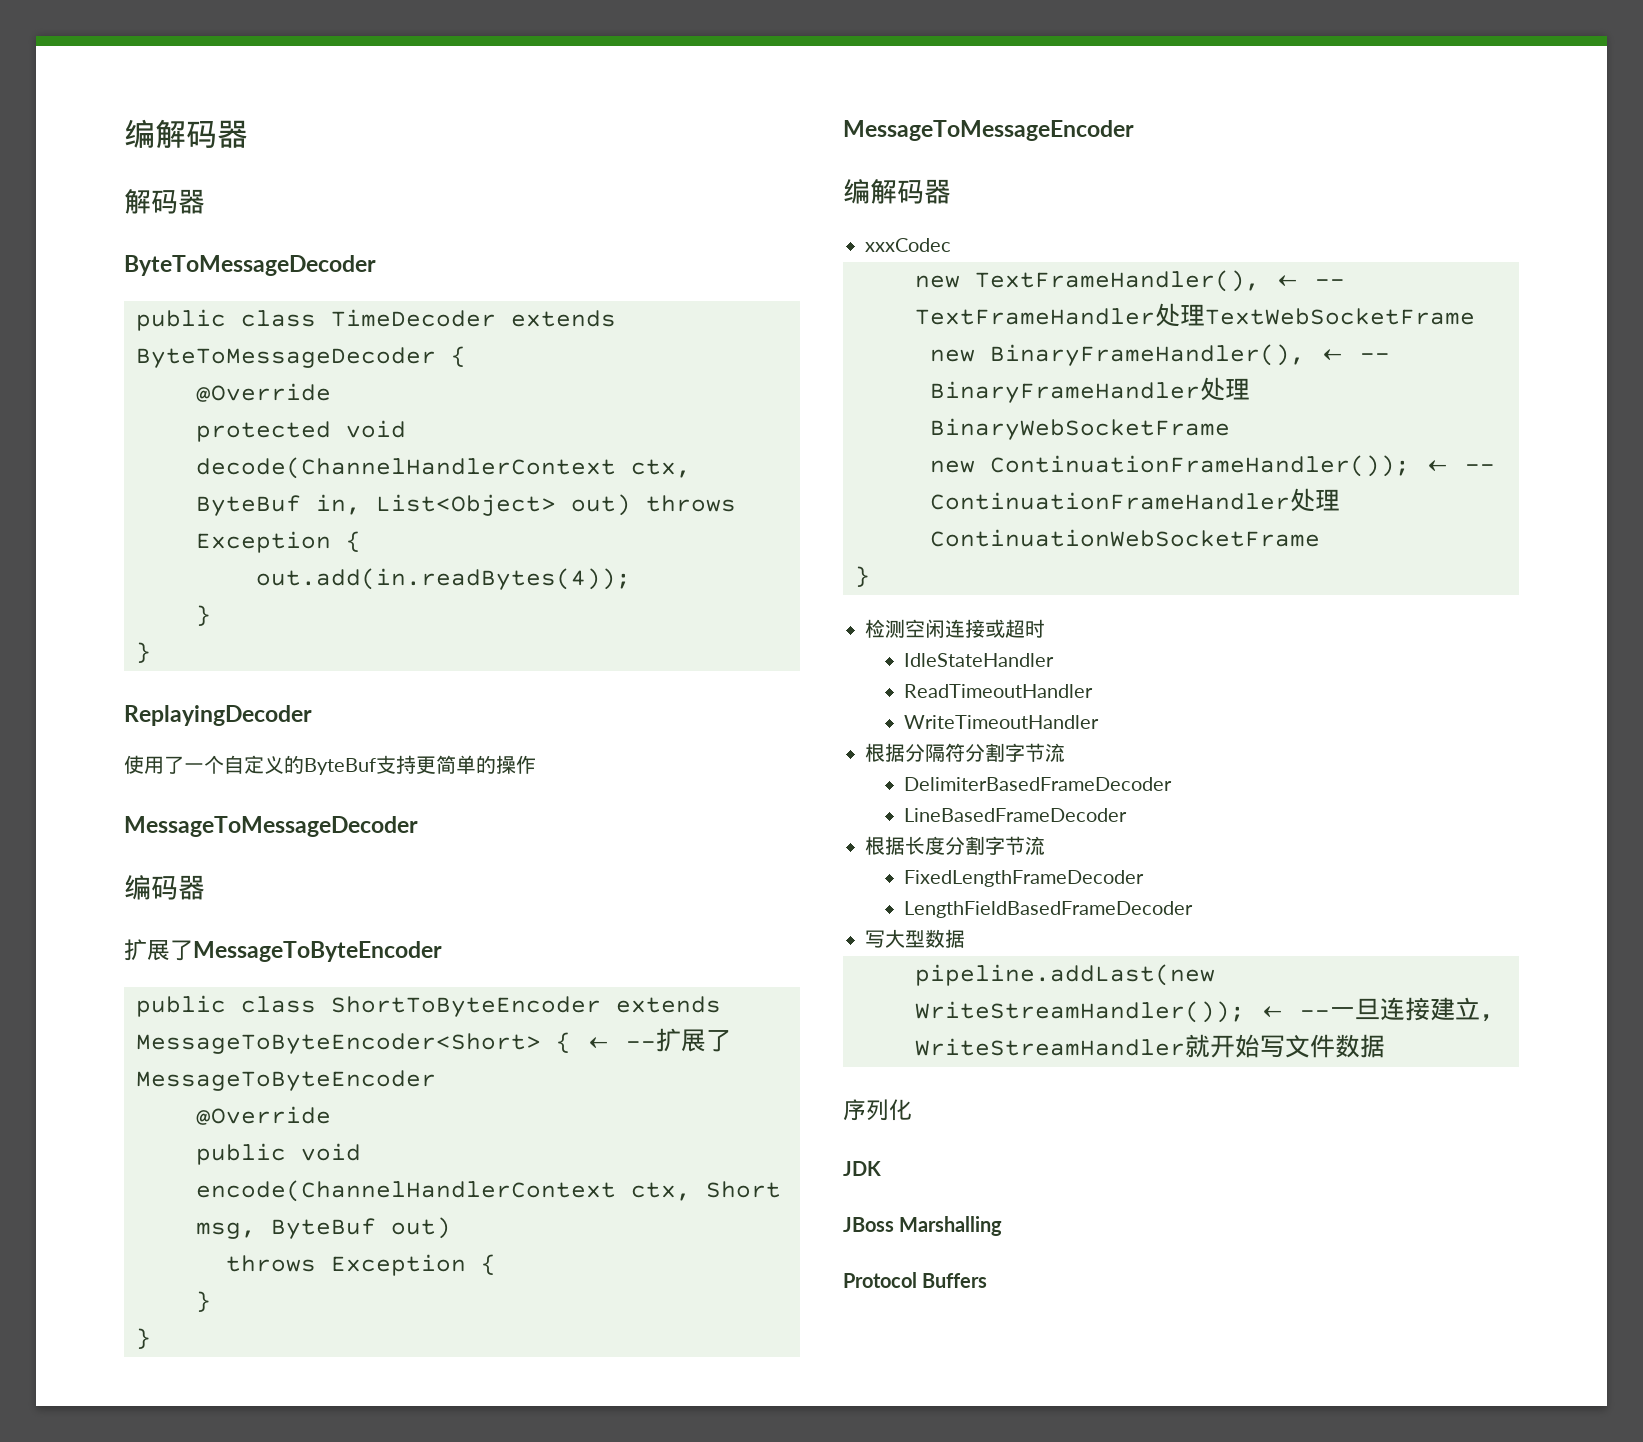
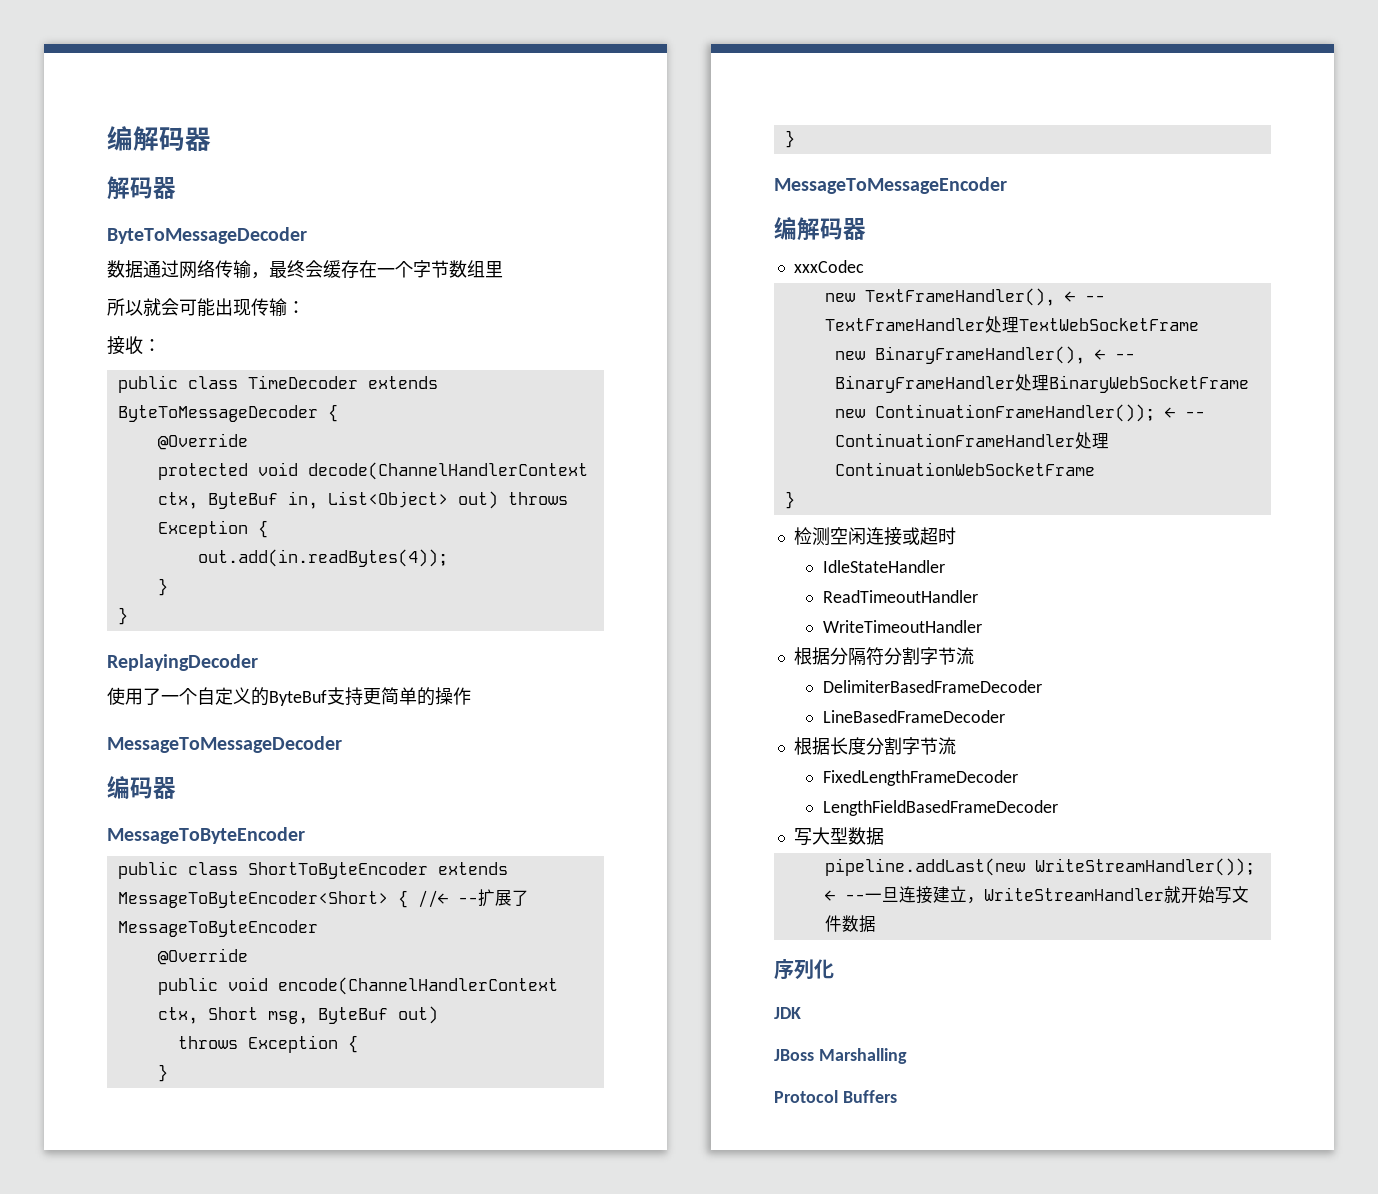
(376, 265) none -> [107,260,503,279] [107,298,305,317] [107,336,161,355] // 数据通过网络传输，最终会缓存在一个字节数组里 // 所以就会可能出现传输： // 接收：
[124,939,193,961] 扩展了 -> (176, 788) none
[586,1037,611,1049] ← -> [417,890,448,908] //←

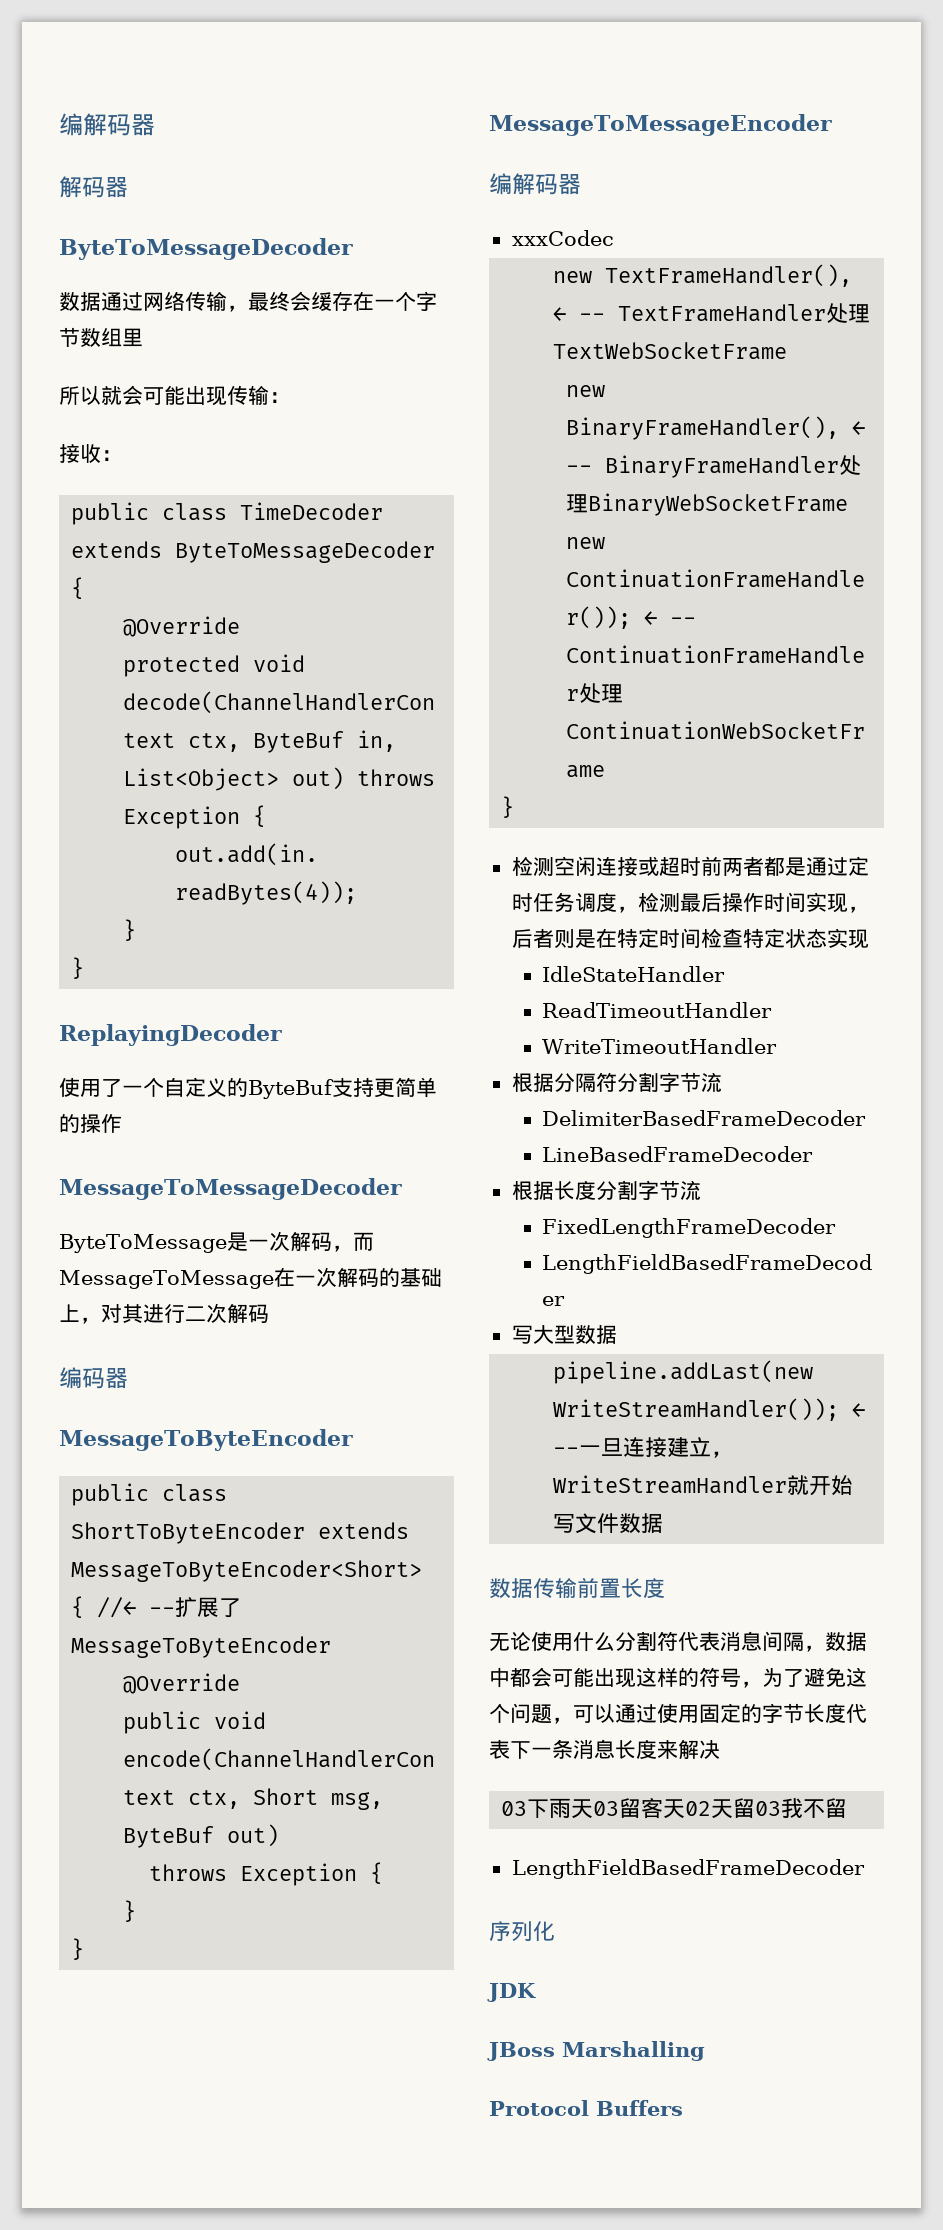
(342, 744) none -> [59,1231,374,1253] [59,1267,442,1289] [59,1303,269,1324] // ByteToMessage是一次解码，而MessageToMessage在一次解码的基础上，对其进行二次解码
(956, 536) none -> [700,856,869,876] [511,892,869,913] [511,928,869,949] 前两者都是通过定时任务调度，检测最后操作时间实现，后者则是在特定时间检查特定状态实现
(876, 924) none -> [489,1577,665,1599] [489,1631,867,1652] [489,1667,867,1688] [489,1703,867,1724] [489,1739,720,1759] [501,1798,848,1819] [511,1859,865,1879] // 数据传输前置长度 // 无论使用什么分割符代表消息间隔，数据中都会可能出现这样的符号，为了避免这个问题，可以通过使用固定的字节长度代表下一条消息长度来解决 // 03下雨天03留客天02天留03我不留 // LengthFieldBasedFrameDecoder

